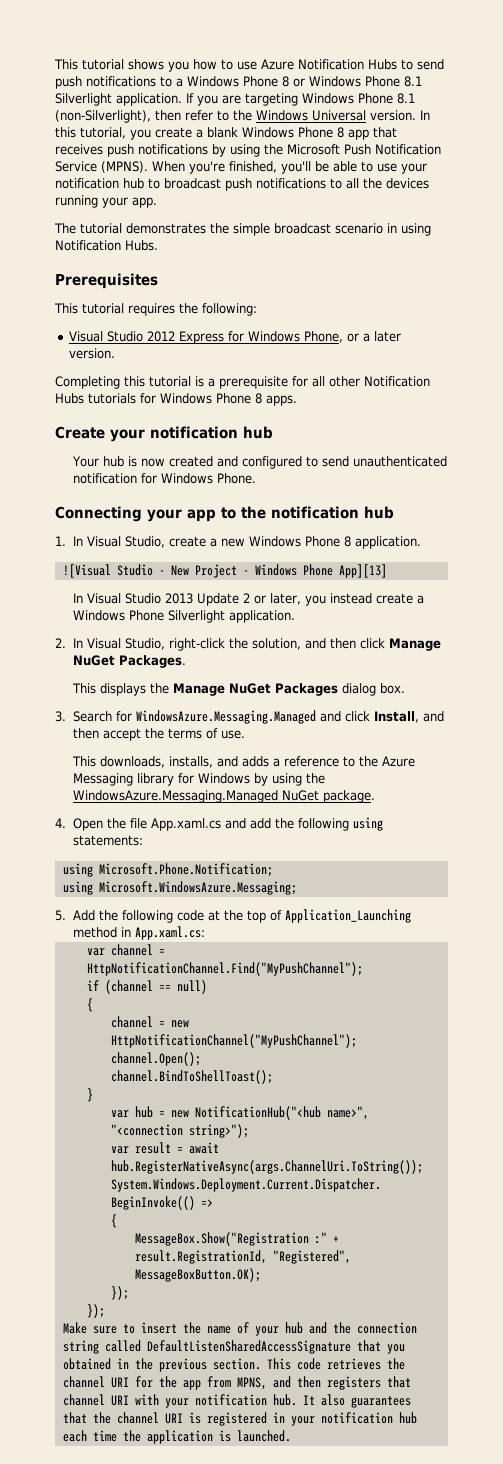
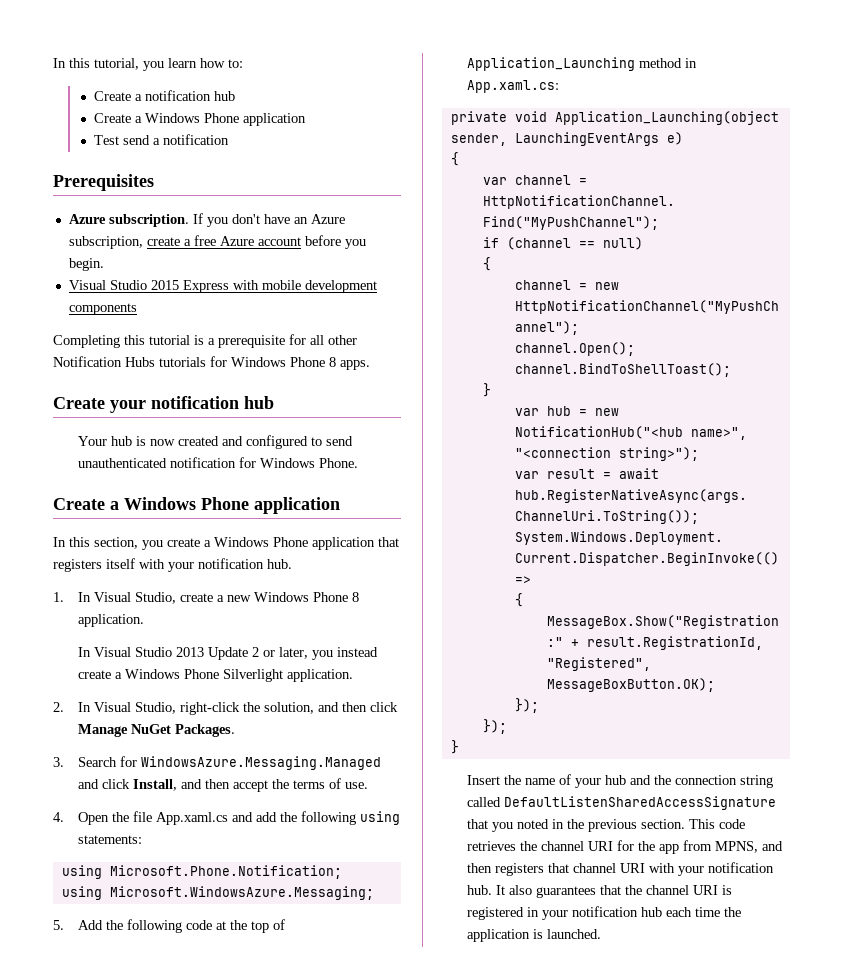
[54,59,444,72] [55,76,422,89] [55,93,415,106] [55,110,430,123] [55,127,397,140] [55,144,441,157] [55,161,427,174] [55,178,429,191] [55,195,157,208] [54,223,431,236] [55,240,158,251] [55,273,158,289] [54,303,257,316] [69,331,402,344] [69,348,116,359] This tutorial shows you how to use Azure Notification Hubs to send push notifications to a Windows Phone 8 or Windows Phone 8.1 Silverlight application. If you are targeting Windows Phone 8.1 (non-Silverlight), then refer to the Windows Universal version. In this tutorial, you create a blank Windows Phone 8 app that receives push notifications by using the Microsoft Push Notification Service (MPNS). When you're finished, you'll be able to use your notification hub to broadcast push notifications to all the devices running your app. // The tutorial demonstrates the simple broadcast scenario in using Notification Hubs. // Prerequisites // This tutorial requires the following: // Visual Studio 2012 Express for Windows Phone, or a later version. -> [53,58,243,71] [94,90,236,101] [94,113,307,126] [94,134,230,145] [53,174,154,191] [68,213,345,227] [68,235,366,249] [68,258,104,271] [68,280,377,293] [68,303,137,315] In this tutorial, you learn how to: // Create a notification hub // Create a Windows Phone application // Test send a notification // Prerequisites // Azure subscription. If you don't have an Azure subscription, create a free Azure account before you begin. // Visual Studio 2015 Express with mobile development components
[55,506,394,522] Connecting your app to the notification hub -> [53,497,340,514] [53,537,399,550] [53,558,292,572] Create a Windows Phone application // In this section, you create a Windows Phone application that registers itself with your notification hub.
[62,564,387,578] // ![Visual Studio - New Project - Windows Phone App][13] -> (145, 620) none
[71,683,405,696] // This displays the Manage NuGet Packages dialog box. -> (236, 730) none
[71,756,415,768] [72,773,325,786] [72,790,375,803] // This downloads, installs, and adds a reference to the Azure Messaging library for Windows by using the WindowsAzure.Messaging.Managed NuGet package. -> (369, 785) none
(205, 933) none -> [450,111,779,125] [450,132,683,146] [450,152,459,166] // private void Application_Launching(object sender, LaunchingEventArgs e) // {
[62,1322,177,1334] Make sure to insert -> [450,740,459,754] [467,775,501,785] } // Insert
[62,1358,111,1370] obtained -> [517,819,550,829] noted

